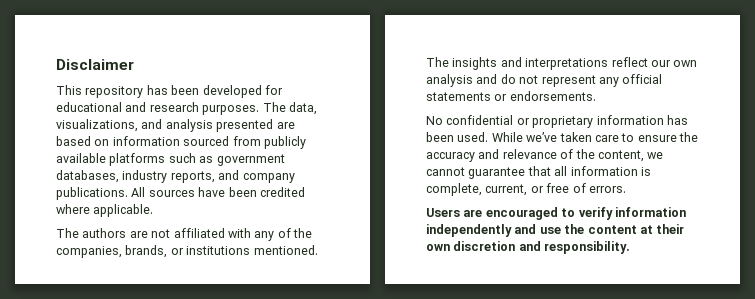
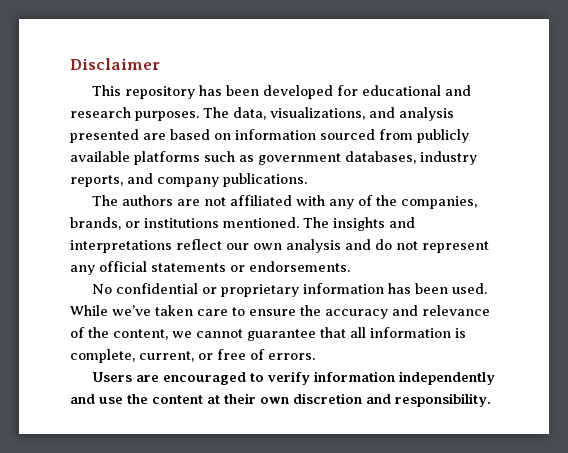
[131,187,305,197] [56,204,154,217] All sources have been credited where applicable. -> (307, 180) none

